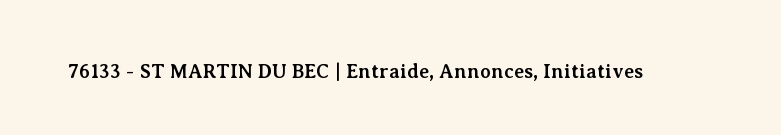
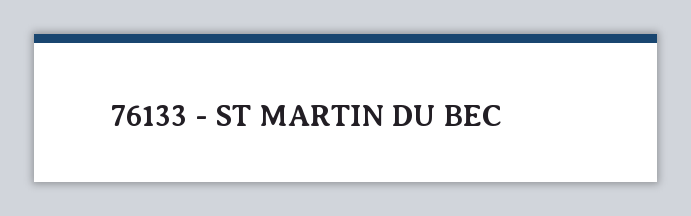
[334,62,644,81] | Entraide, Annonces, Initiatives -> (502, 115) none

